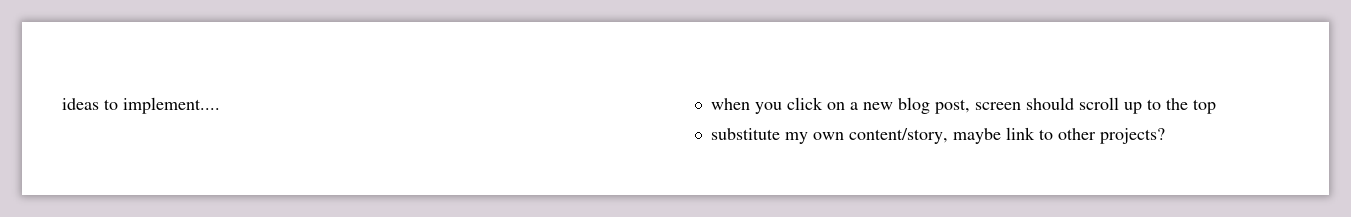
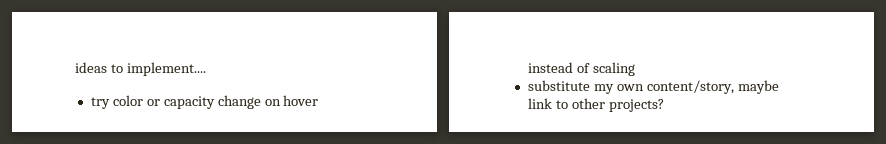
[710,97,1216,114] when you click on a new blog post, screen should scroll up to the top -> [90,95,319,109] [527,62,635,76] try color or capacity change on hover instead of scaling

